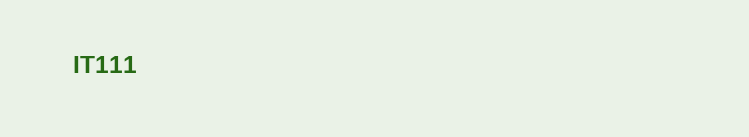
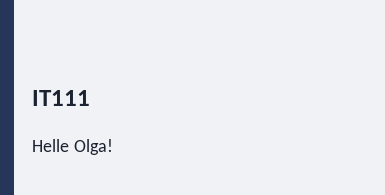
(137, 64) none -> [32,139,113,155] // Helle Olga!

